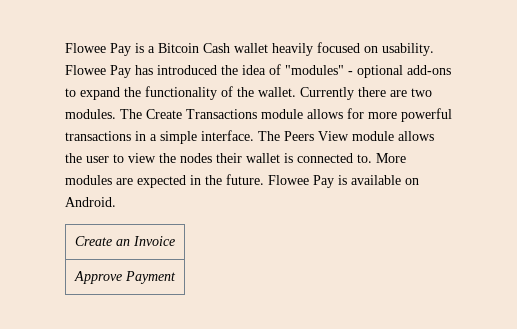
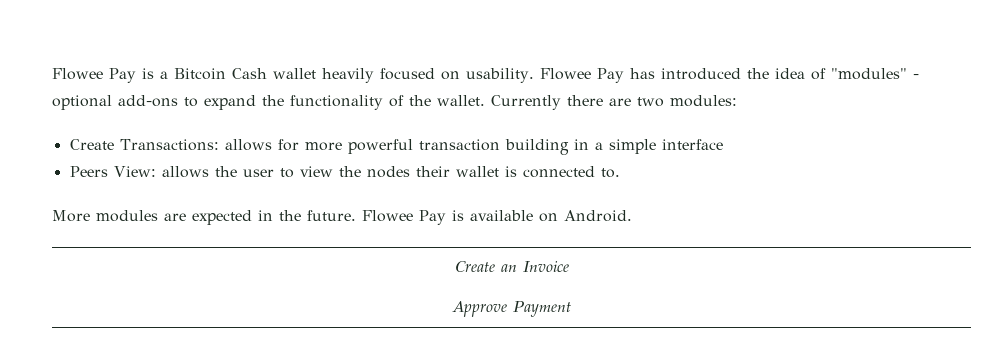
[65,109,303,119] modules. The Create Transactions module -> [670,95,737,107] [69,139,219,151] modules: // Create Transactions:
[65,131,131,141] transactions -> [418,139,569,155] transaction building
[201,130,394,141] interface. The Peers View module -> [661,139,723,150] [69,166,156,177] interface // Peers View:
(372, 158) none -> (620, 173) //

